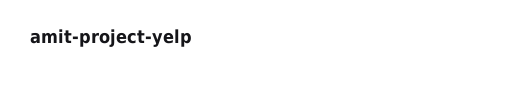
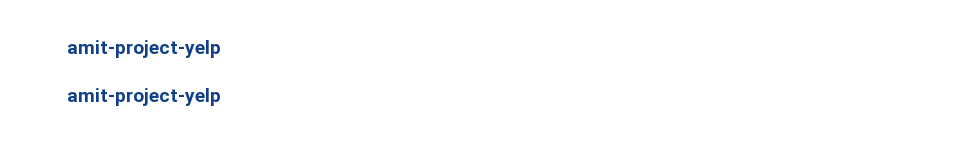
[30,29,192,47] amit-project-yelp -> [67,40,221,58] [67,88,221,106] amit-project-yelp // amit-project-yelp

